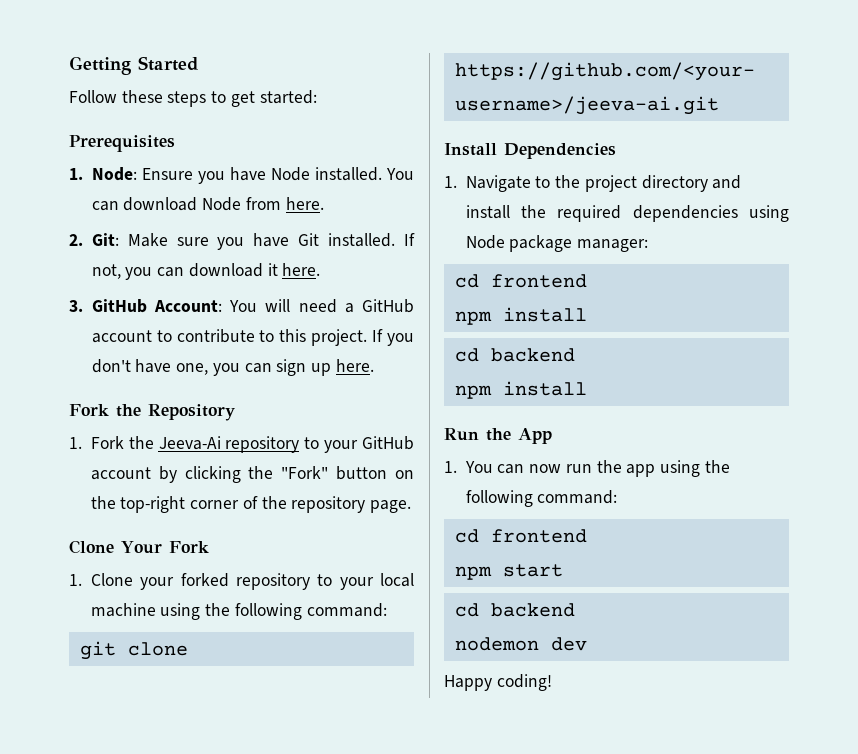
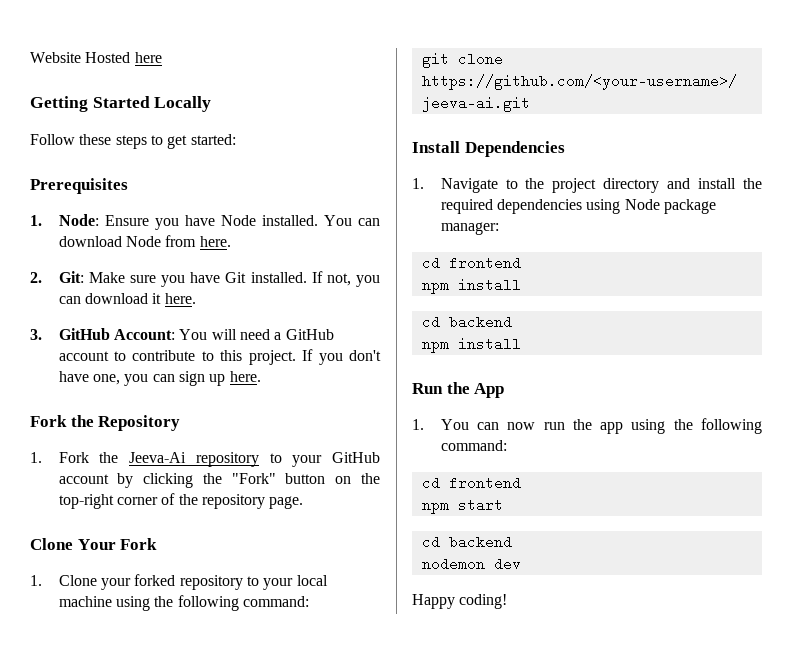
(69, 65) none -> [30,52,162,63] Website Hosted here //
(199, 63) none -> [154,96,212,112] Locally

